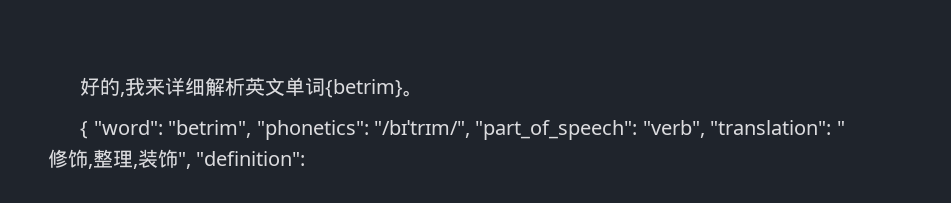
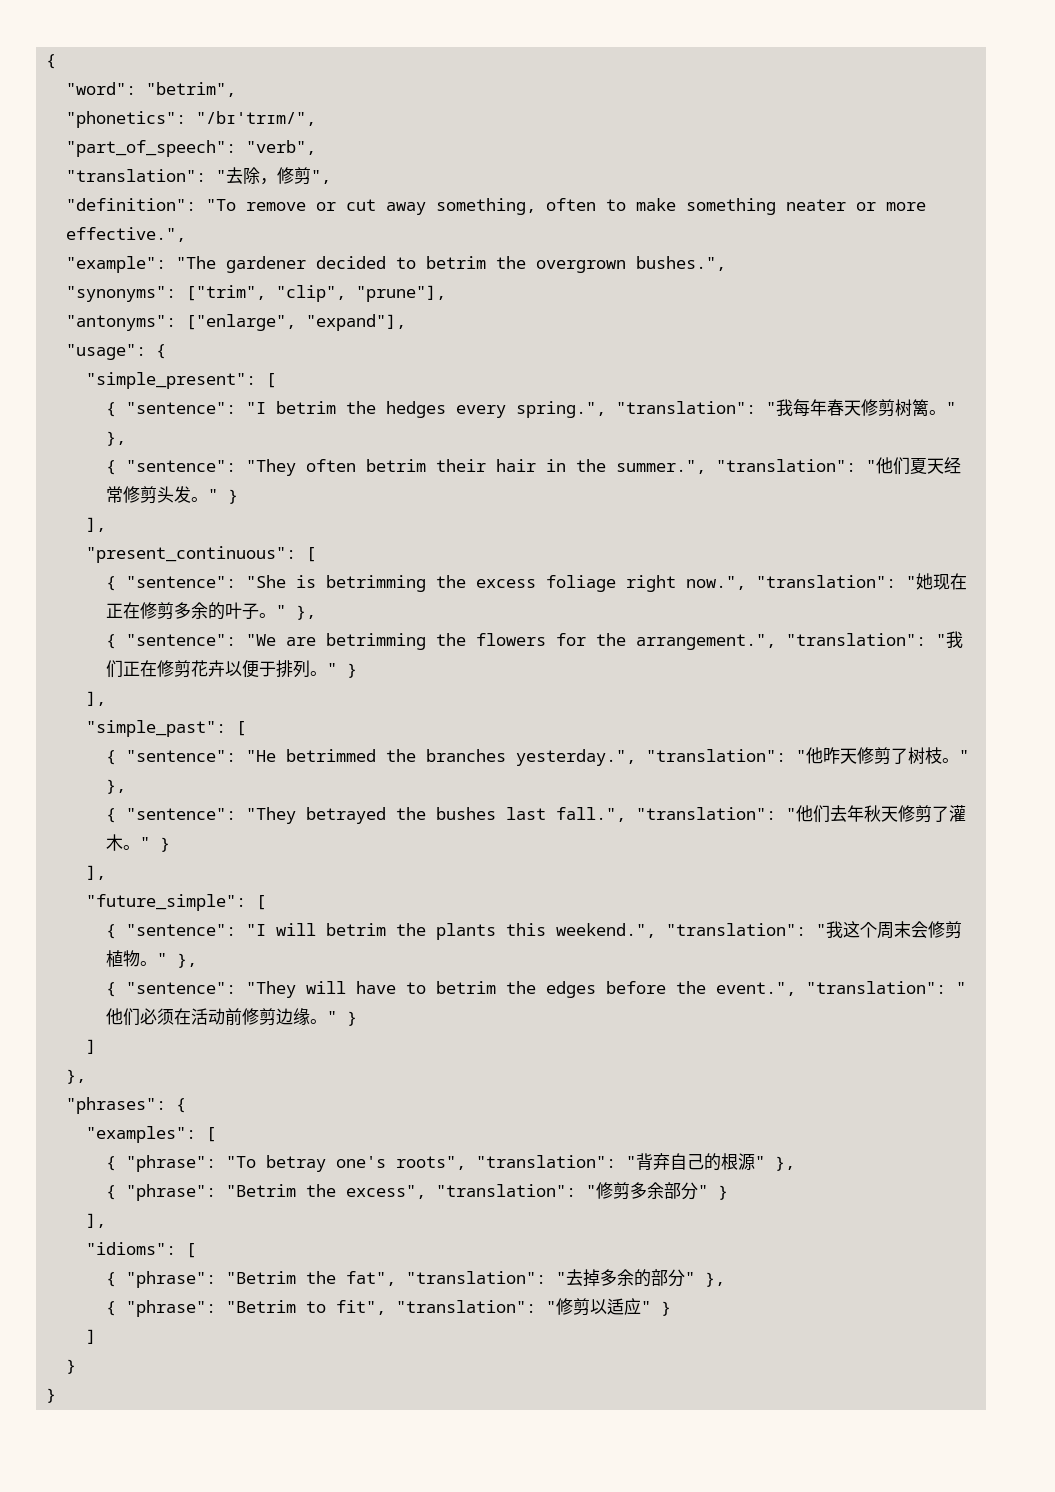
[80,77,424,98] [80,120,845,140] [48,149,306,169] 好的,我来详细解析英文单词{betrim}。 // { "word": "betrim", "phonetics": "/bɪˈtrɪm/", "part_of_speech": "verb", "translation": "修饰,整理,装饰", "definition": -> [46,54,57,69] [66,82,237,97] [66,111,317,128] [66,140,317,157] [66,167,332,185] [66,198,927,215] [66,227,187,242] [66,256,727,273] [66,285,447,302] [66,314,407,331] [66,344,167,360] [86,372,277,389] [106,399,957,418] [106,431,127,446] [106,457,962,476] [106,486,239,504] [86,517,107,532] [86,546,317,563] [106,573,968,592] [106,602,317,620] [106,631,964,650] [106,660,358,678] [86,691,107,706] [86,720,247,737] [106,747,970,766] [106,779,127,794] [106,805,967,824] [106,834,171,852] [86,865,107,880] [86,894,267,911] [106,921,963,940] [106,950,198,968] [106,981,967,998] [106,1008,358,1026] [86,1039,97,1054] [66,1069,87,1084] [66,1097,187,1114] [86,1126,217,1143] [106,1153,796,1172] [106,1182,729,1201] [86,1213,107,1228] [86,1242,197,1258] [106,1269,726,1288] [106,1298,672,1317] [86,1329,97,1344] [66,1359,77,1374] [46,1388,57,1403] { // "word": "betrim", // "phonetics": "/bɪˈtrɪm/", // "part_of_speech": "verb", // "translation": "去除，修剪", // "definition": "To remove or cut away something, often to make something neater or more effective.", // "example": "The gardener decided to betrim the overgrown bushes.", // "synonyms": ["trim", "clip", "prune"], // "antonyms": ["enlarge", "expand"], // "usage": { // "simple_present": [ // { "sentence": "I betrim the hedges every spring.", "translation": "我每年春天修剪树篱。" }, // { "sentence": "They often betrim their hair in the summer.", "translation": "他们夏天经常修剪头发。" } // ], // "present_continuous": [ // { "sentence": "She is betrimming the excess foliage right now.", "translation": "她现在正在修剪多余的叶子。" }, // { "sentence": "We are betrimming the flowers for the arrangement.", "translation": "我们正在修剪花卉以便于排列。" } // ], // "simple_past": [ // { "sentence": "He betrimmed the branches yesterday.", "translation": "他昨天修剪了树枝。" }, // { "sentence": "They betrayed the bushes last fall.", "translation": "他们去年秋天修剪了灌木。" } // ], // "future_simple": [ // { "sentence": "I will betrim the plants this weekend.", "translation": "我这个周末会修剪植物。" }, // { "sentence": "They will have to betrim the edges before the event.", "translation": "他们必须在活动前修剪边缘。" } // ] // }, // "phrases": { // "examples": [ // { "phrase": "To betray one's roots", "translation": "背弃自己的根源" }, // { "phrase": "Betrim the excess", "translation": "修剪多余部分" } // ], // "idioms": [ // { "phrase": "Betrim the fat", "translation": "去掉多余的部分" }, // { "phrase": "Betrim to fit", "translation": "修剪以适应" } // ] // } // }

